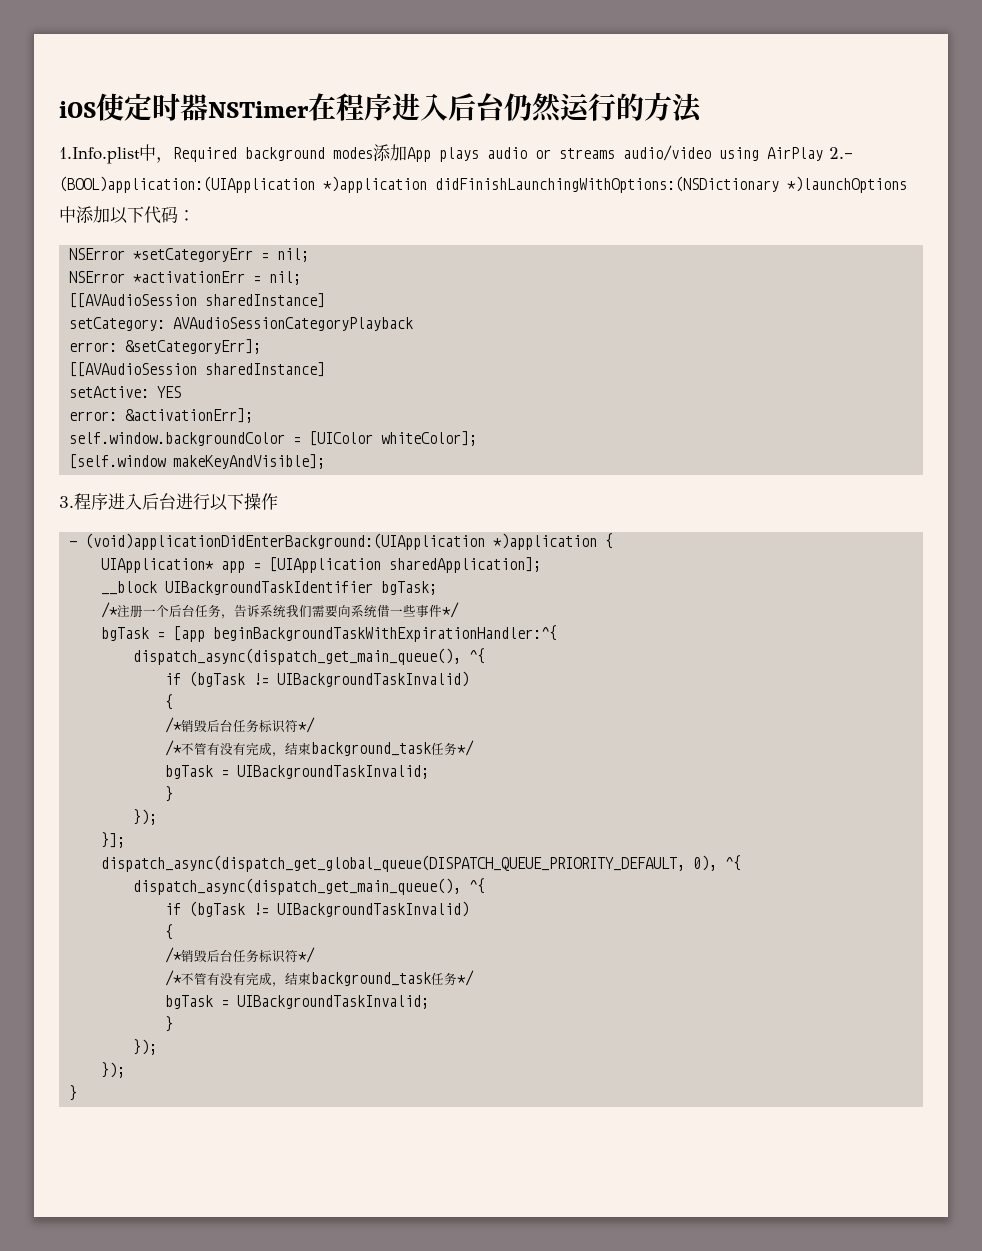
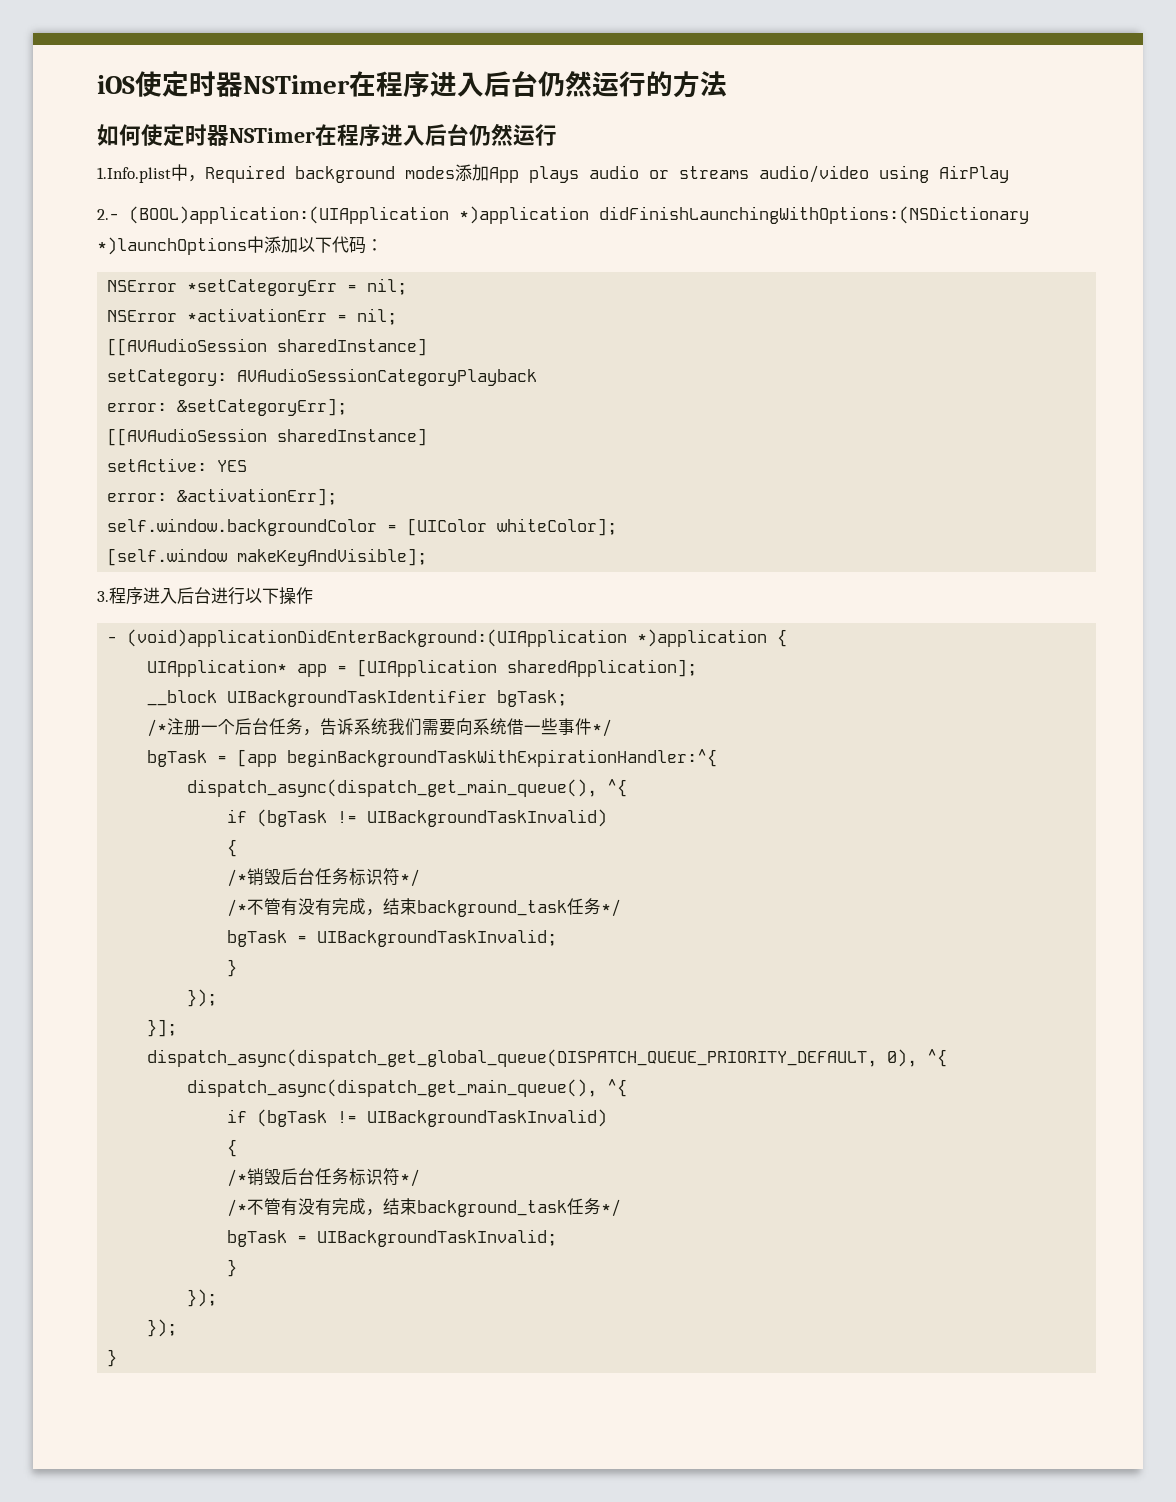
(703, 108) none -> [97,123,557,147] // 如何使定时器NSTimer在程序进入后台仍然运行
(823, 154) none -> (1009, 174) //

